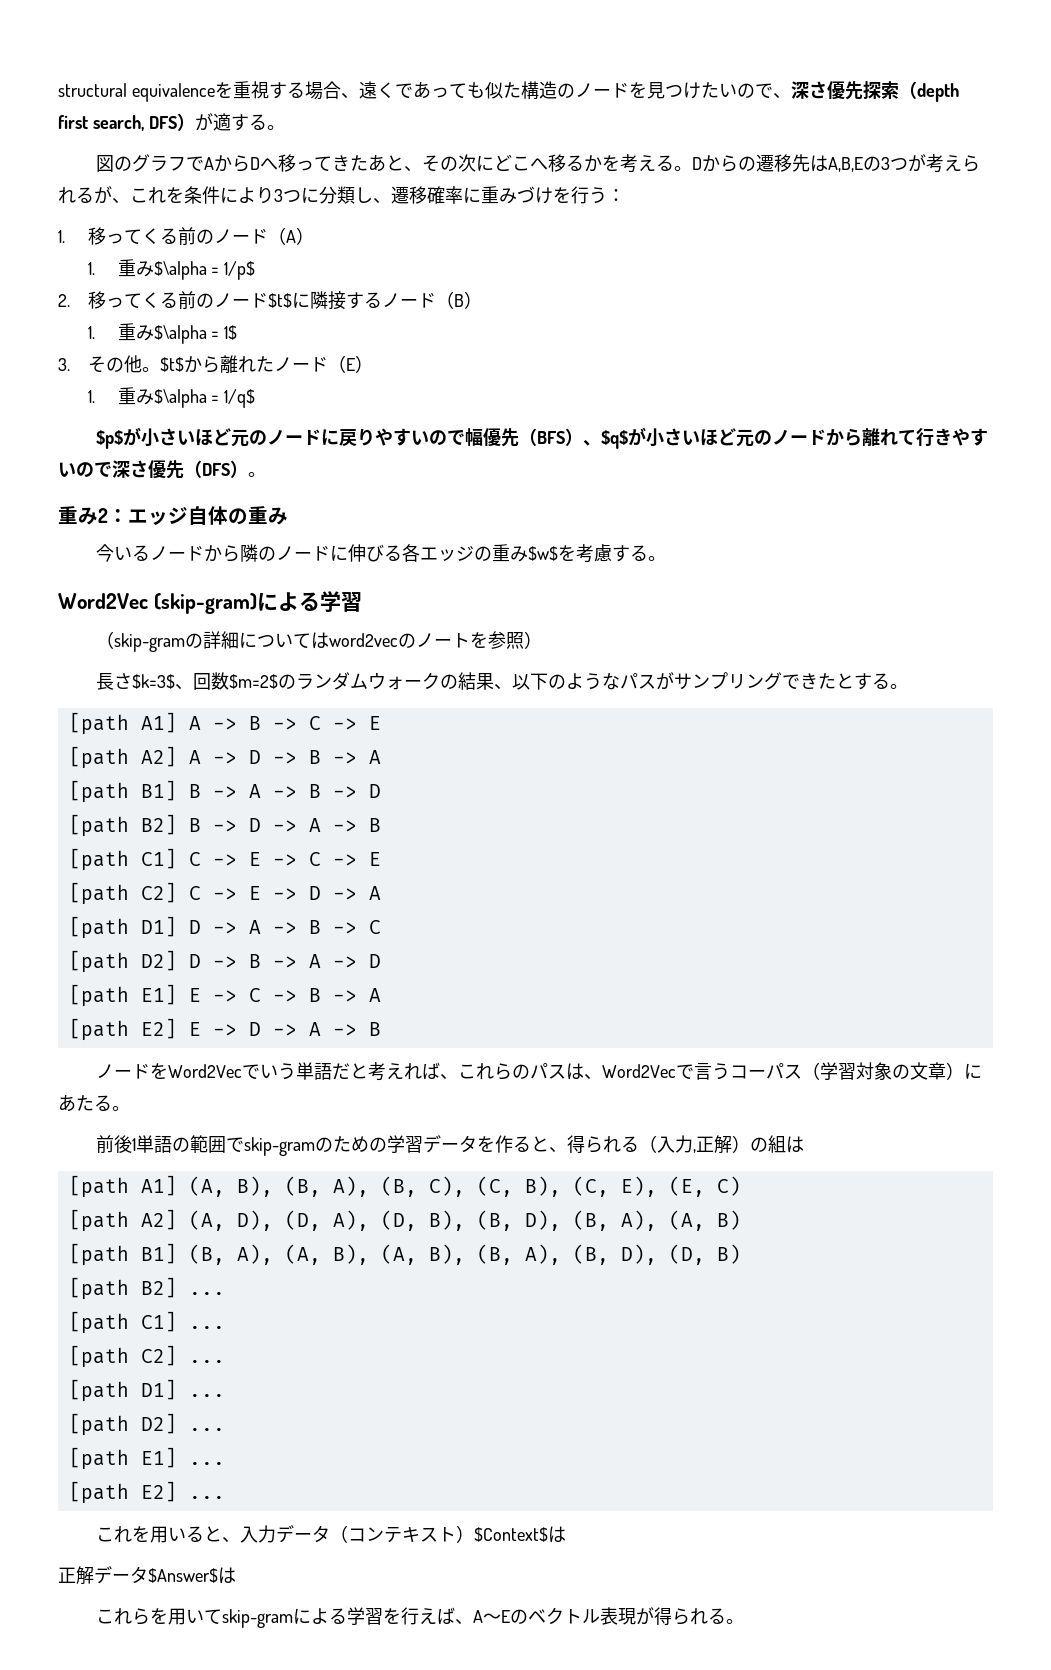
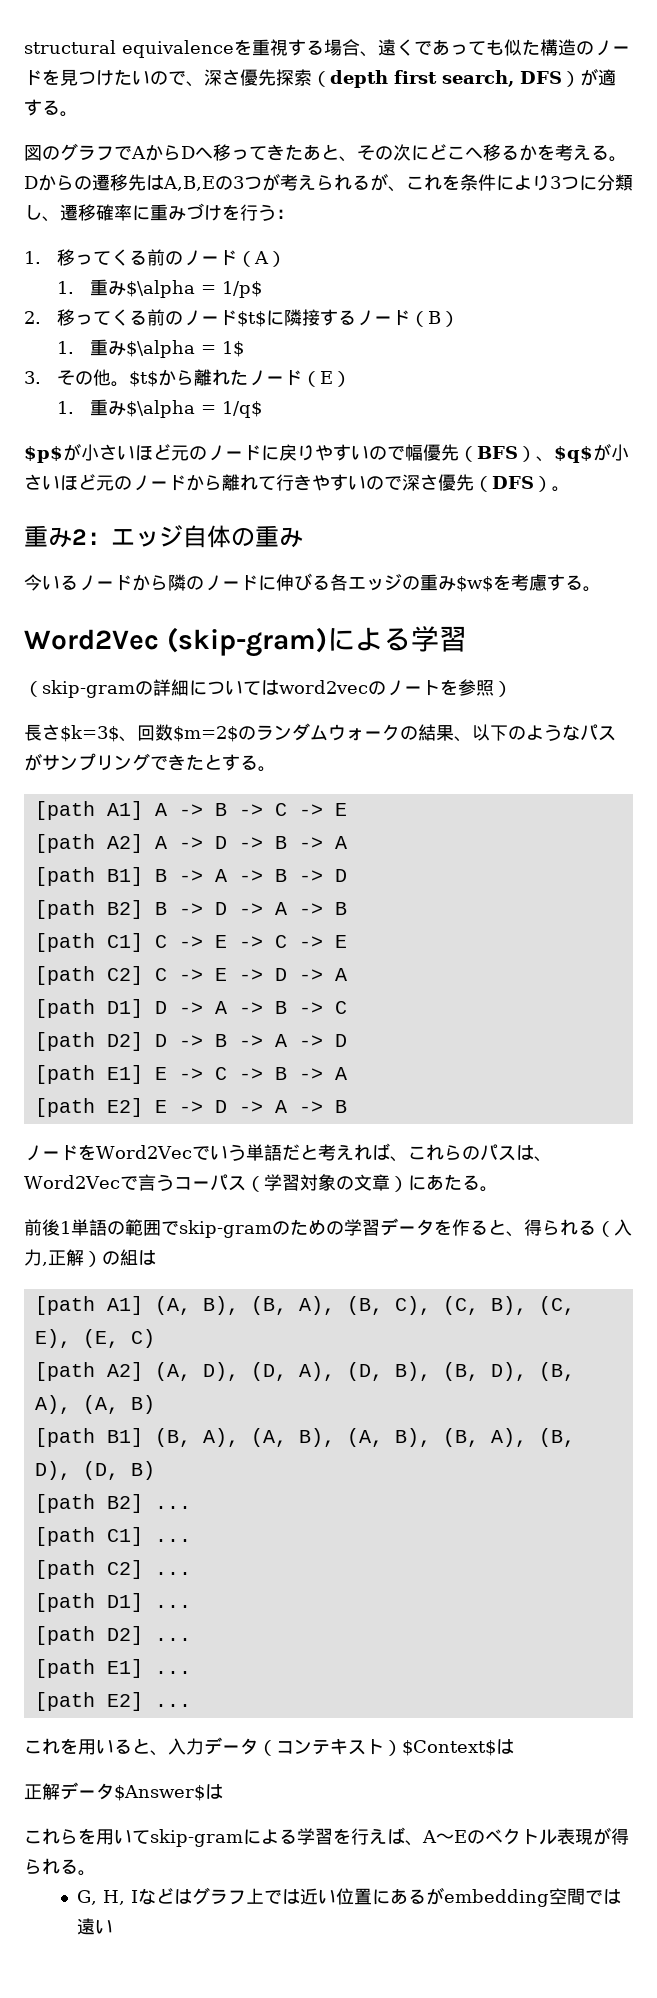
(745, 1621) none -> [76,1887,621,1907] [76,1918,113,1935] // G, H, Iなどはグラフ上では近い位置にあるがembedding空間では遠い

